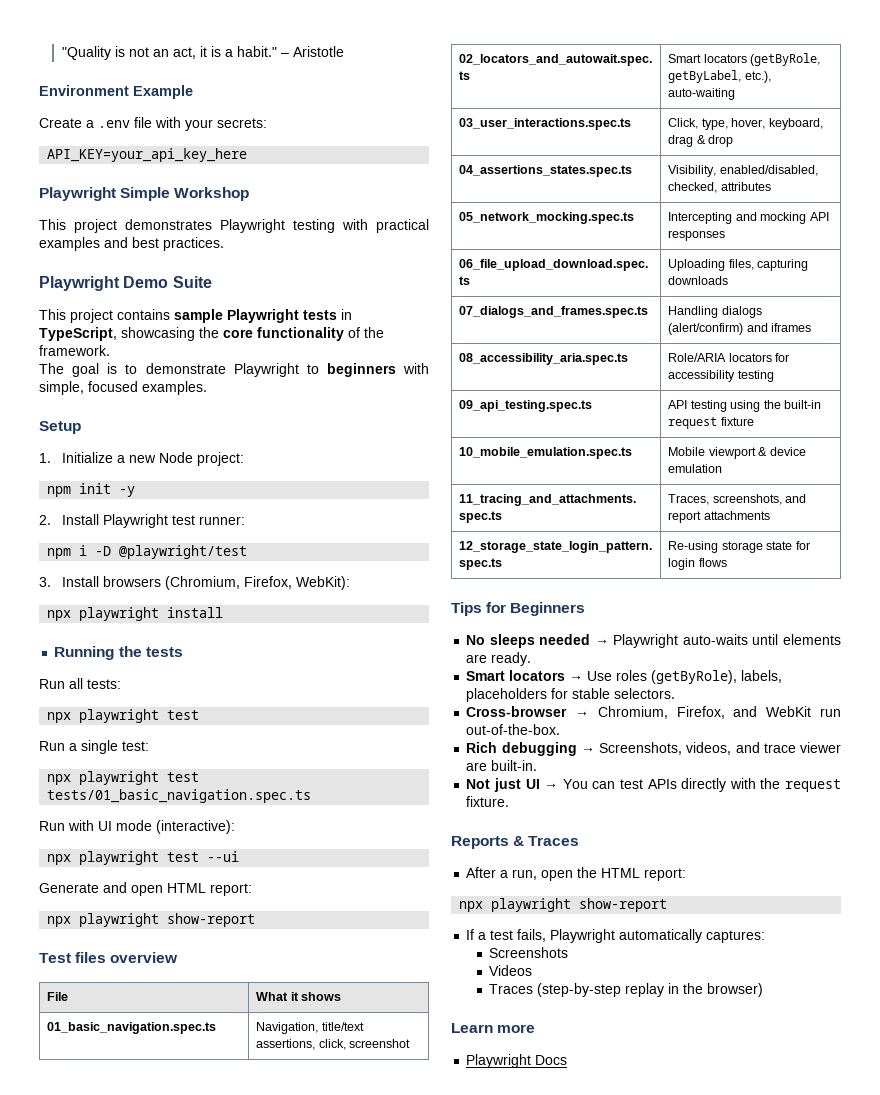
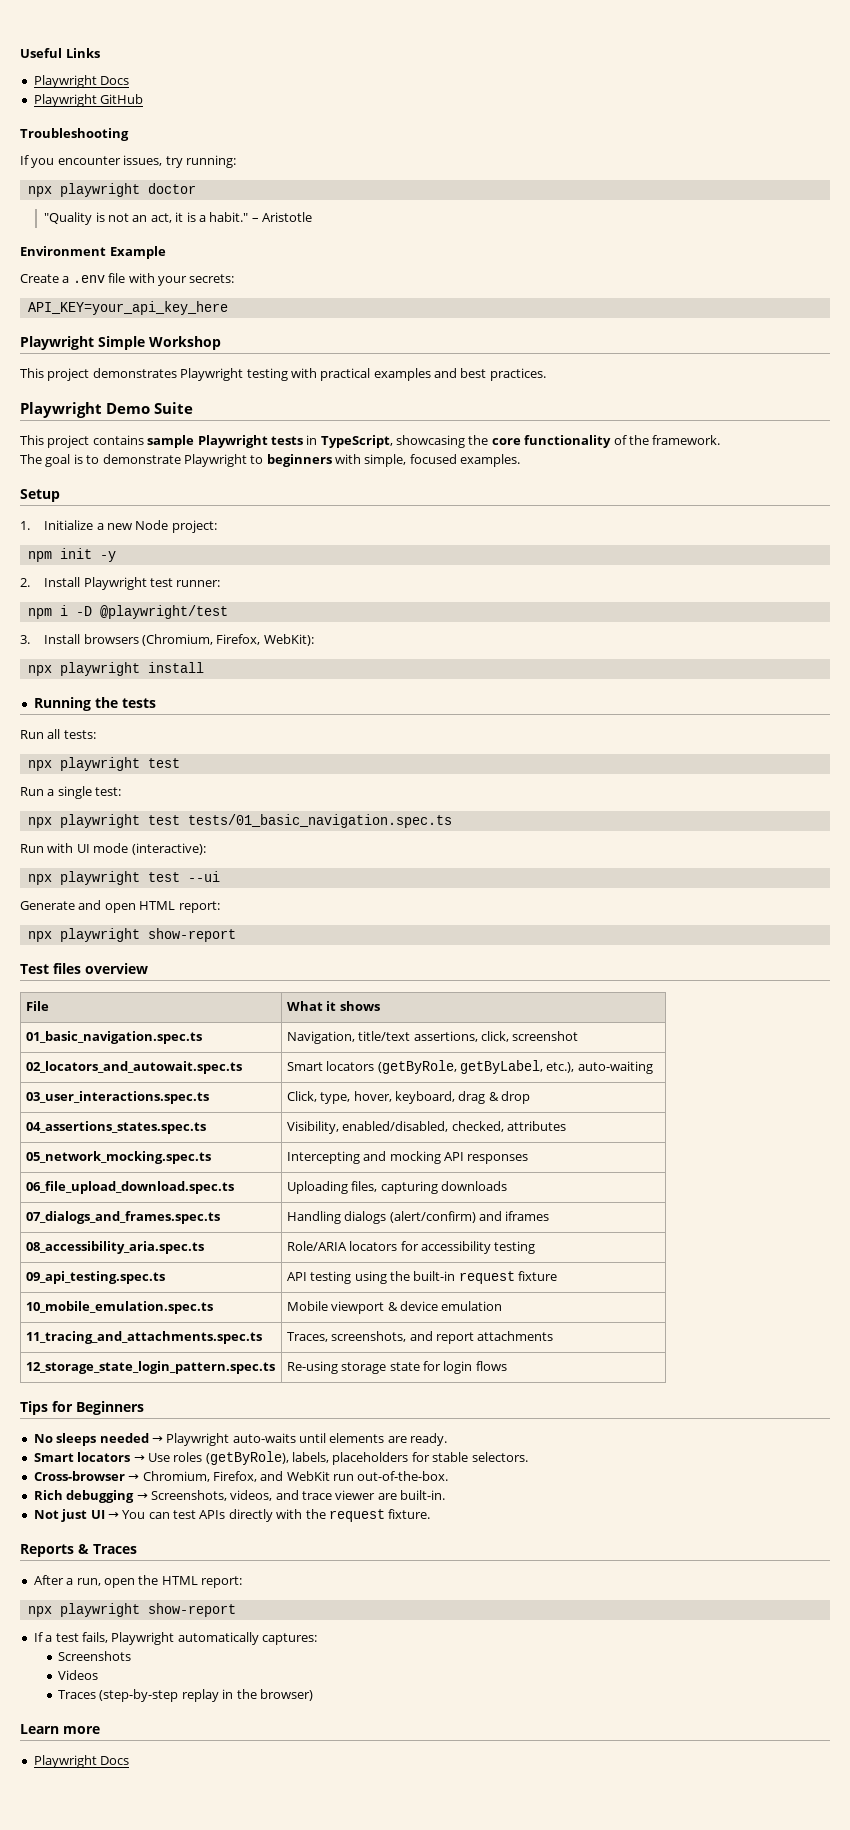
(61, 53) none -> [20,48,100,58] [33,75,130,88] [33,94,144,107] [20,128,129,141] [20,155,236,168] [27,183,196,197] Useful Links // Playwright Docs // Playwright GitHub // Troubleshooting // If you encounter issues, try running: // npx playwright doctor //

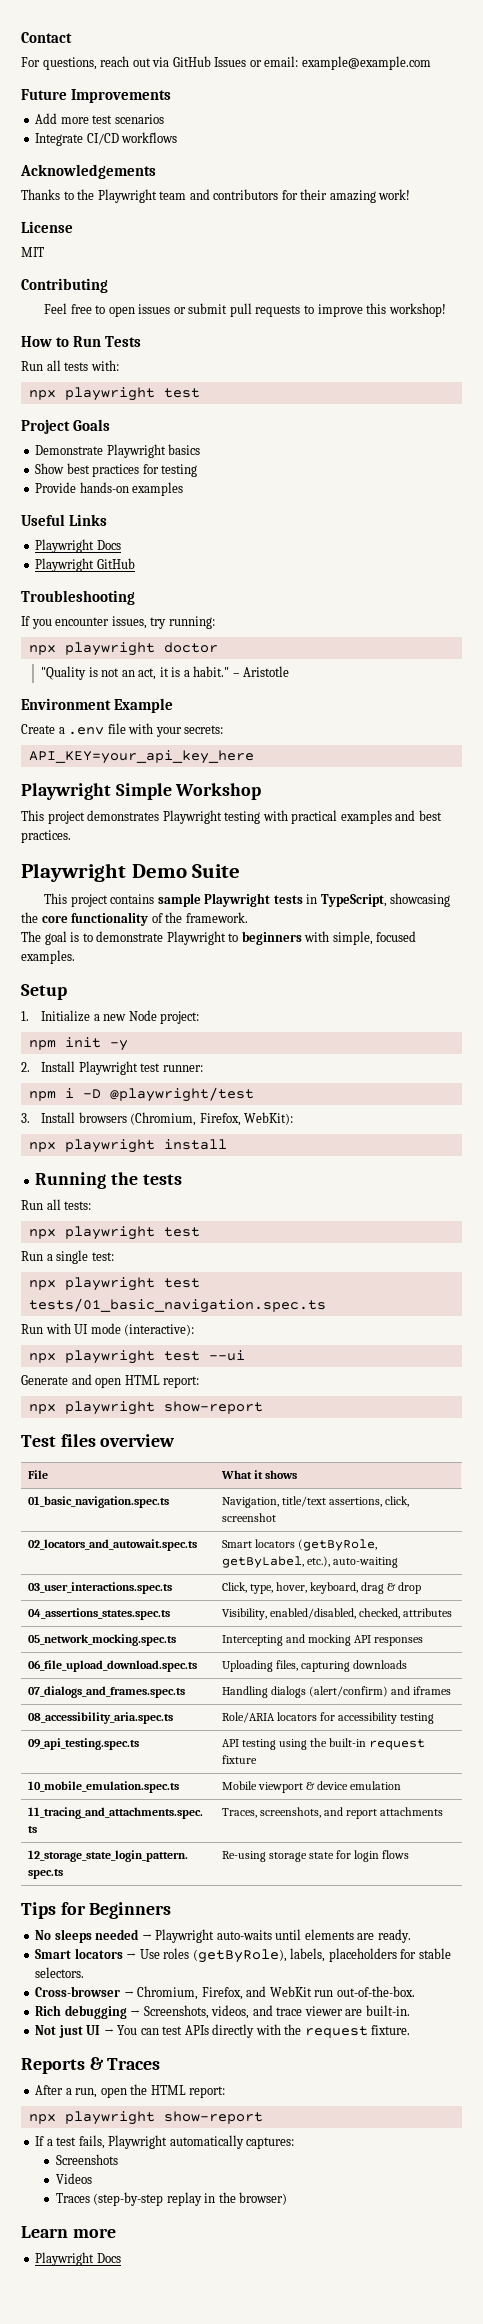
(20, 53) none -> [21,32,72,43] [21,56,431,70] [21,89,172,103] [35,113,164,124] [35,132,178,146] [20,164,156,179] [21,189,411,203] [21,221,73,233] [21,247,44,257] [21,278,108,293] [44,303,446,317] [21,336,142,347] [21,360,119,371] [28,387,200,401] [21,419,111,434] [35,444,201,458] [35,463,198,477] [35,482,184,496] Contact // For questions, reach out via GitHub Issues or email: example@example.com // Future Improvements // Add more test scenarios // Integrate CI/CD workflows // Acknowledgements // Thanks to the Playwright team and contributors for their amazing work! // License // MIT // Contributing // Feel free to open issues or submit pull requests to improve this workshop! // How to Run Tests // Run all tests with: // npx playwright test // Project Goals // Demonstrate Playwright basics // Show best practices for testing // Provide hands-on examples //

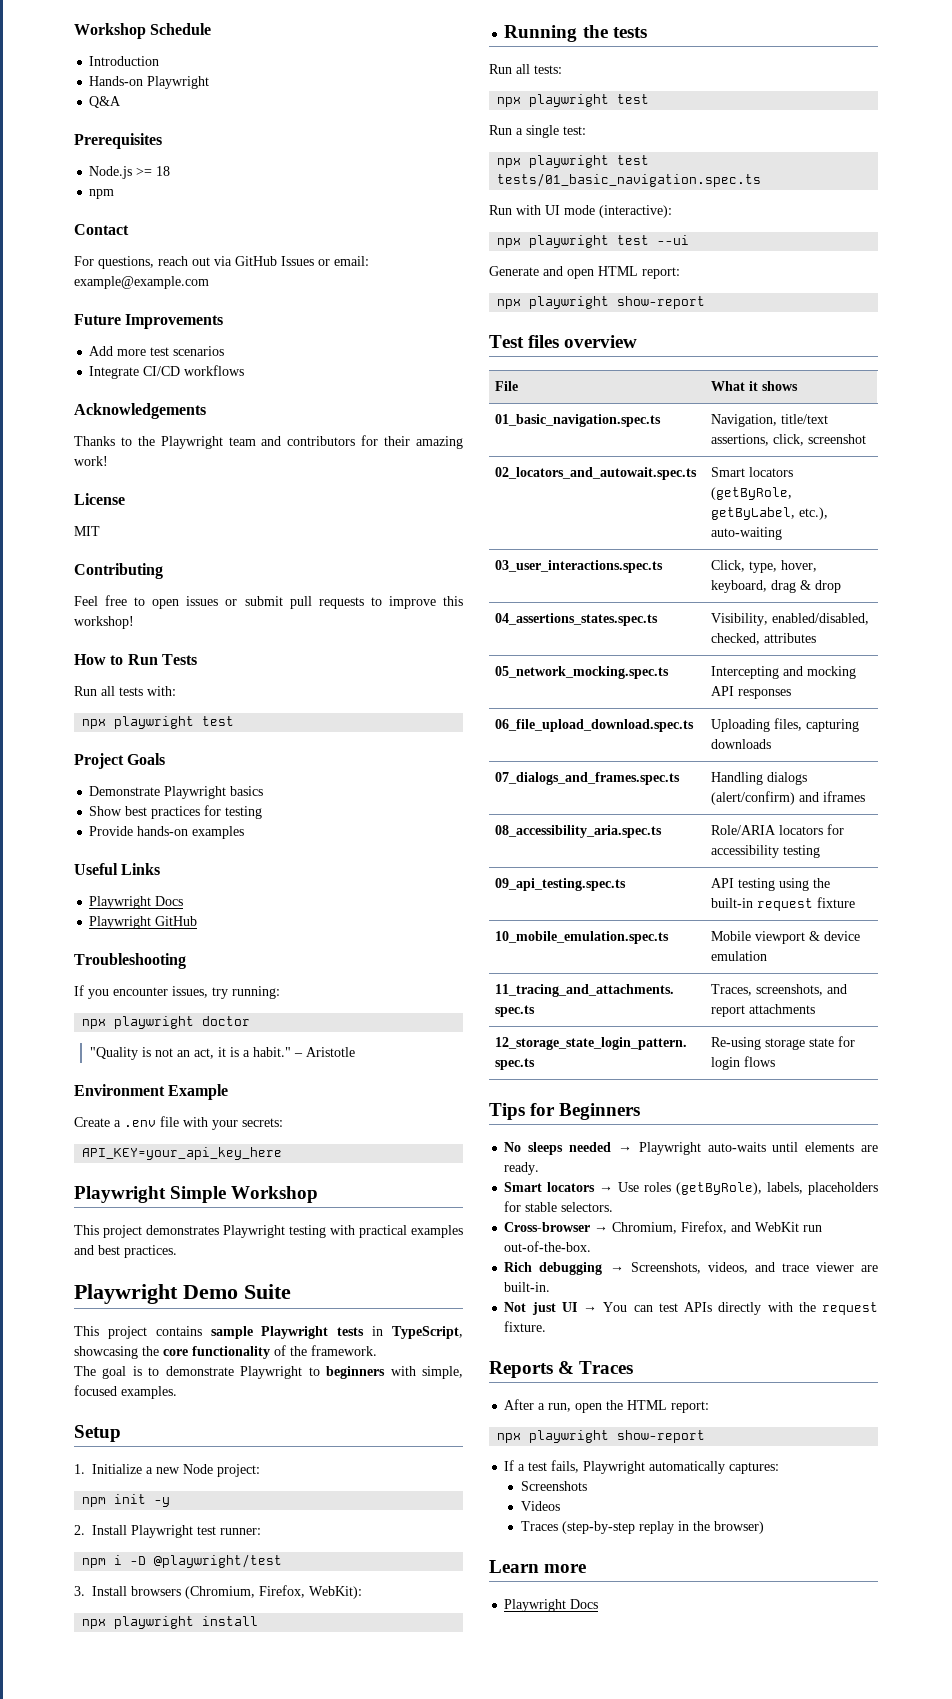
(21, 37) none -> [74,23,212,39] [89,56,160,66] [89,76,210,89] [89,96,122,108] [74,133,162,149] [89,166,171,179] [89,189,115,199] Workshop Schedule // Introduction // Hands-on Playwright // Q&A // Prerequisites // Node.js >= 18 // npm //

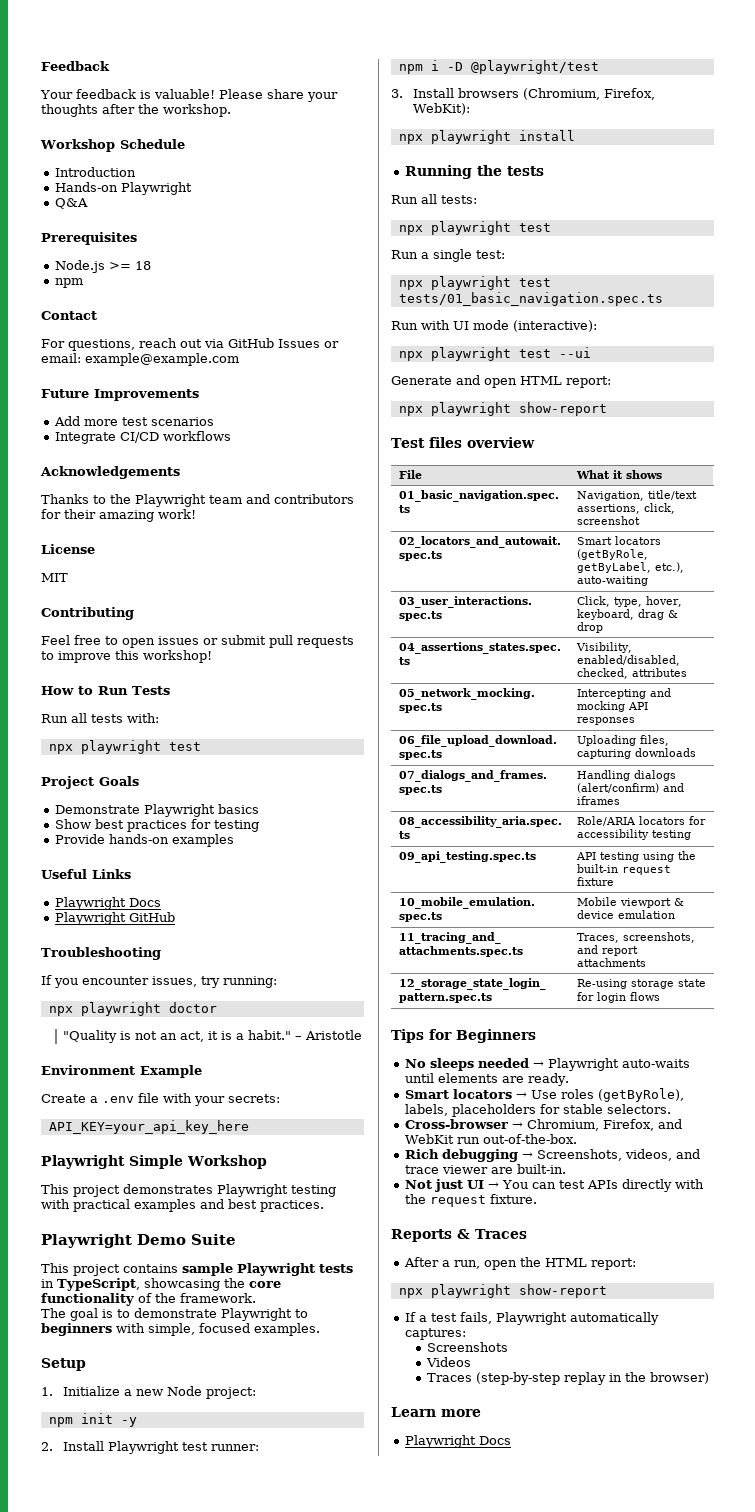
(74, 31) none -> [41,61,110,71] [40,89,338,102] [41,104,231,117] Feedback // Your feedback is valuable! Please share your thoughts after the workshop. //

